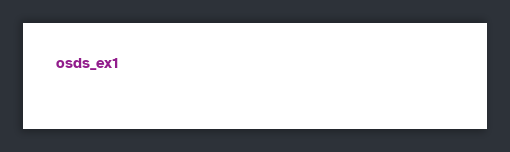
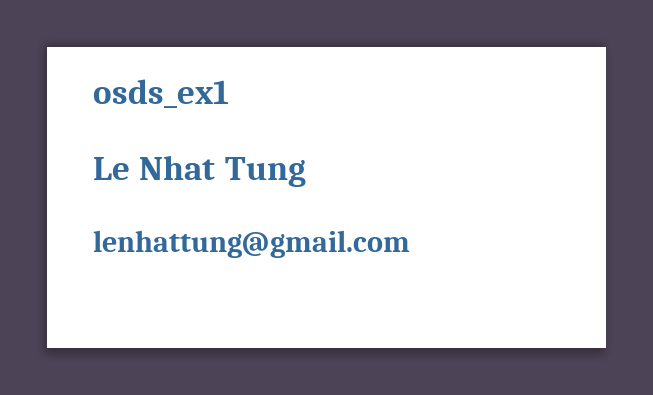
(119, 64) none -> [93,155,306,187] [93,230,410,258] // Le Nhat Tung // lenhattung@gmail.com

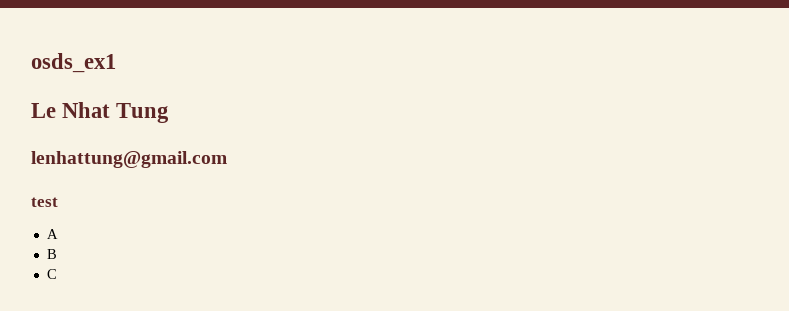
(410, 244) none -> [31,197,58,207] [46,229,58,239] [46,249,57,259] [46,269,57,279] // test // A // B // C

